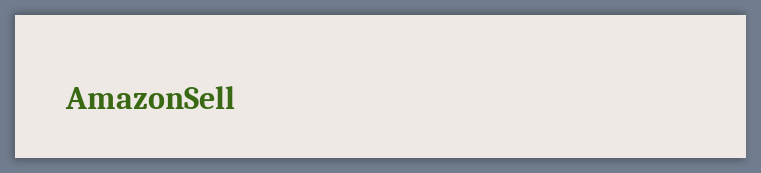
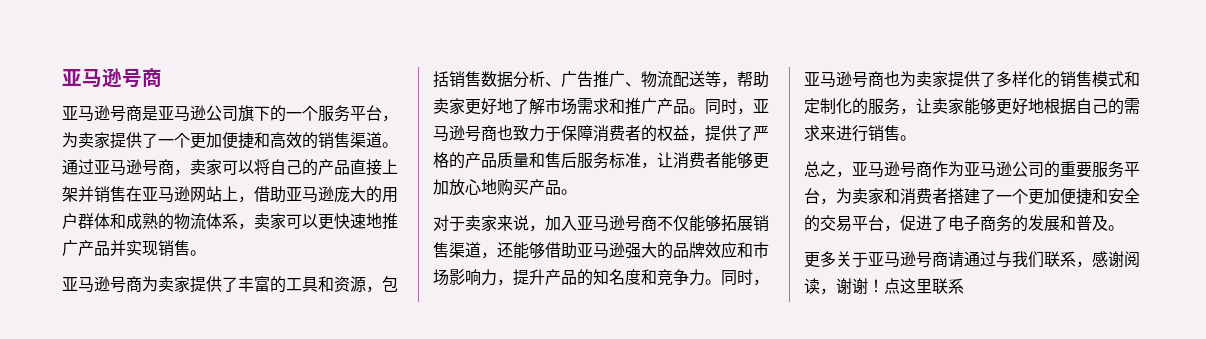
[65,86,235,109] AmazonSell -> [62,68,162,88] [62,105,398,122] [62,132,398,149] [62,159,398,176] [62,186,398,203] [62,213,398,230] [62,240,206,257] [62,276,398,293] [433,71,769,88] [433,98,769,115] [433,125,769,142] [433,152,769,169] [433,179,577,196] [433,215,769,232] [433,241,769,259] [433,269,769,286] [804,71,1140,88] [804,98,1140,115] [804,125,916,142] [804,161,1140,178] [804,188,1140,205] [804,215,1124,232] [804,251,1140,268] [804,278,964,295] 亚马逊号商 // 亚马逊号商是亚马逊公司旗下的一个服务平台，为卖家提供了一个更加便捷和高效的销售渠道。通过亚马逊号商，卖家可以将自己的产品直接上架并销售在亚马逊网站上，借助亚马逊庞大的用户群体和成熟的物流体系，卖家可以更快速地推广产品并实现销售。 // 亚马逊号商为卖家提供了丰富的工具和资源，包括销售数据分析、广告推广、物流配送等，帮助卖家更好地了解市场需求和推广产品。同时，亚马逊号商也致力于保障消费者的权益，提供了严格的产品质量和售后服务标准，让消费者能够更加放心地购买产品。 // 对于卖家来说，加入亚马逊号商不仅能够拓展销售渠道，还能够借助亚马逊强大的品牌效应和市场影响力，提升产品的知名度和竞争力。同时，亚马逊号商也为卖家提供了多样化的销售模式和定制化的服务，让卖家能够更好地根据自己的需求来进行销售。 // 总之，亚马逊号商作为亚马逊公司的重要服务平台，为卖家和消费者搭建了一个更加便捷和安全的交易平台，促进了电子商务的发展和普及。 // 更多关于亚马逊号商请通过与我们联系，感谢阅读，谢谢！点这里联系

